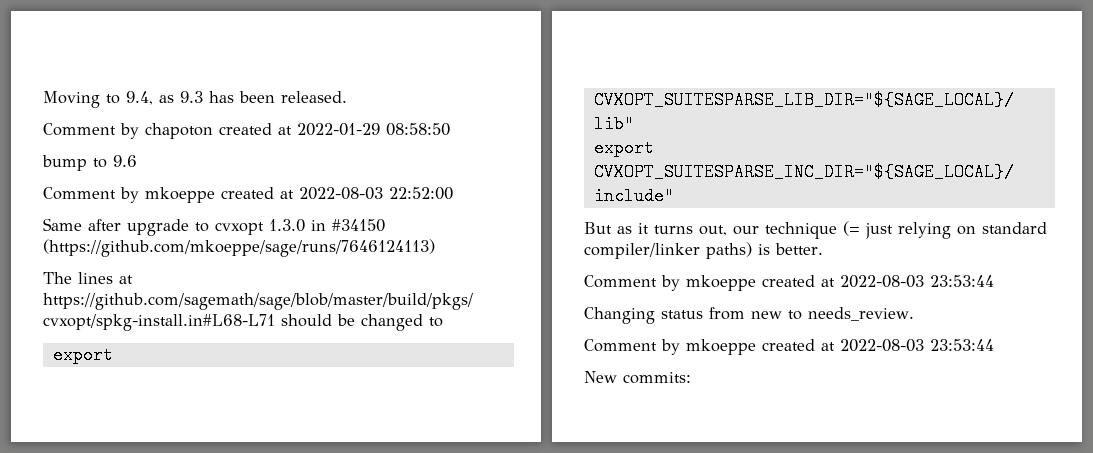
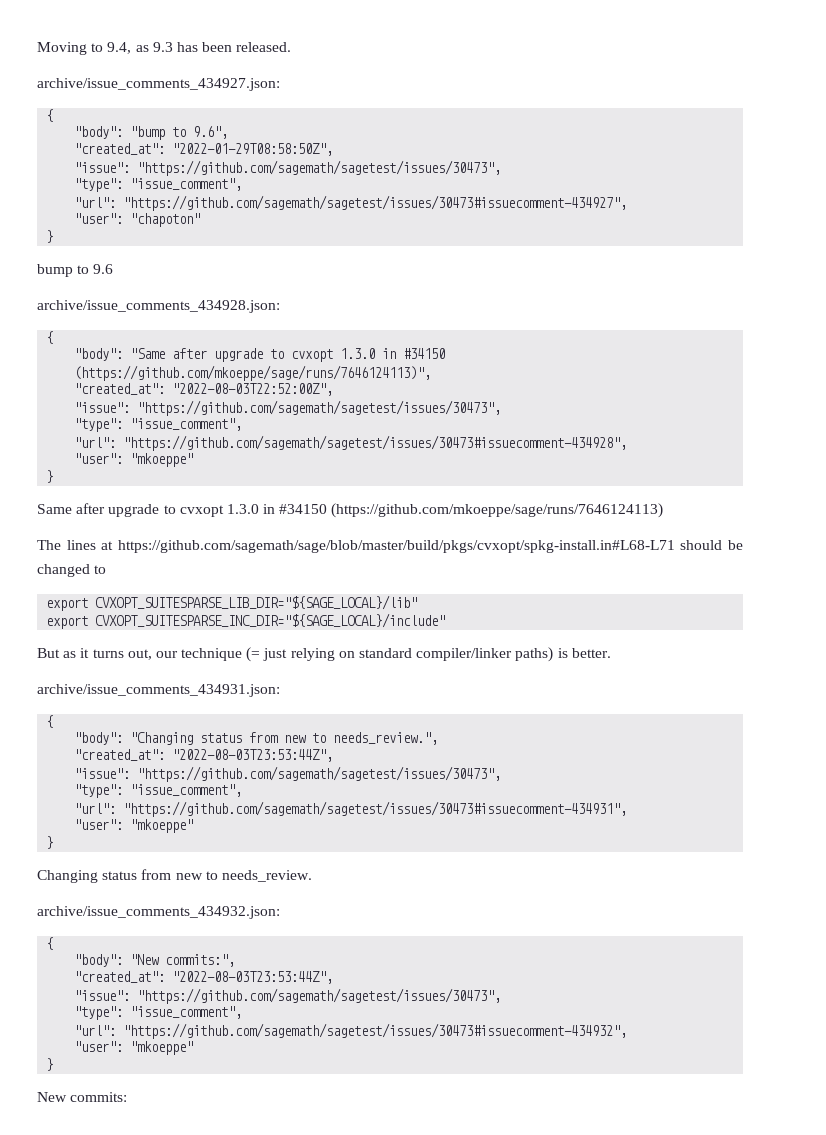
[43,123,450,139] [42,155,137,171] [43,187,453,203] Comment by chapoton created at 2022-01-29 08:58:50 // bump to 9.6 // Comment by mkoeppe created at 2022-08-03 22:52:00 -> [37,78,280,91] [46,109,54,122] [74,126,229,140] [74,143,334,156] [74,160,502,176] [74,178,243,192] [74,195,628,211] [74,213,201,227] [46,230,54,243] [37,264,114,277] [37,300,280,313] [46,331,54,344] [74,348,446,362] [74,365,432,381] [74,383,334,396] [74,400,502,416] [74,418,243,432] [74,435,628,451] [74,453,194,467] [46,470,54,483] archive/issue_comments_434927.json: // { // "body": "bump to 9.6", // "created_at": "2022-01-29T08:58:50Z", // "issue": "https://github.com/sagemath/sagetest/issues/30473", // "type": "issue_comment", // "url": "https://github.com/sagemath/sagetest/issues/30473#issuecomment-434927", // "user": "chapoton" // } // bump to 9.6 // archive/issue_comments_434928.json: // { // "body": "Same after upgrade to cvxopt 1.3.0 in #34150 (https://github.com/mkoeppe/sage/runs/7646124113)", // "created_at": "2022-08-03T22:52:00Z", // "issue": "https://github.com/sagemath/sagetest/issues/30473", // "type": "issue_comment", // "url": "https://github.com/sagemath/sagetest/issues/30473#issuecomment-434928", // "user": "mkoeppe" // }
[584,275,994,291] Comment by mkoeppe created at 2022-08-03 23:53:44 -> [37,684,280,697] [46,715,54,728] [74,732,439,745] [74,749,334,762] [74,766,502,782] [74,784,243,798] [74,801,628,817] [74,819,194,833] [46,836,54,849] archive/issue_comments_434931.json: // { // "body": "Changing status from new to needs_review.", // "created_at": "2022-08-03T23:53:44Z", // "issue": "https://github.com/sagemath/sagetest/issues/30473", // "type": "issue_comment", // "url": "https://github.com/sagemath/sagetest/issues/30473#issuecomment-434931", // "user": "mkoeppe" // }
[584,339,994,355] Comment by mkoeppe created at 2022-08-03 23:53:44 -> [37,906,280,919] [46,937,54,950] [74,954,236,967] [74,971,334,984] [74,988,502,1004] [74,1006,243,1020] [74,1023,628,1039] [74,1041,194,1055] [46,1058,54,1071] archive/issue_comments_434932.json: // { // "body": "New commits:", // "created_at": "2022-08-03T23:53:44Z", // "issue": "https://github.com/sagemath/sagetest/issues/30473", // "type": "issue_comment", // "url": "https://github.com/sagemath/sagetest/issues/30473#issuecomment-434932", // "user": "mkoeppe" // }

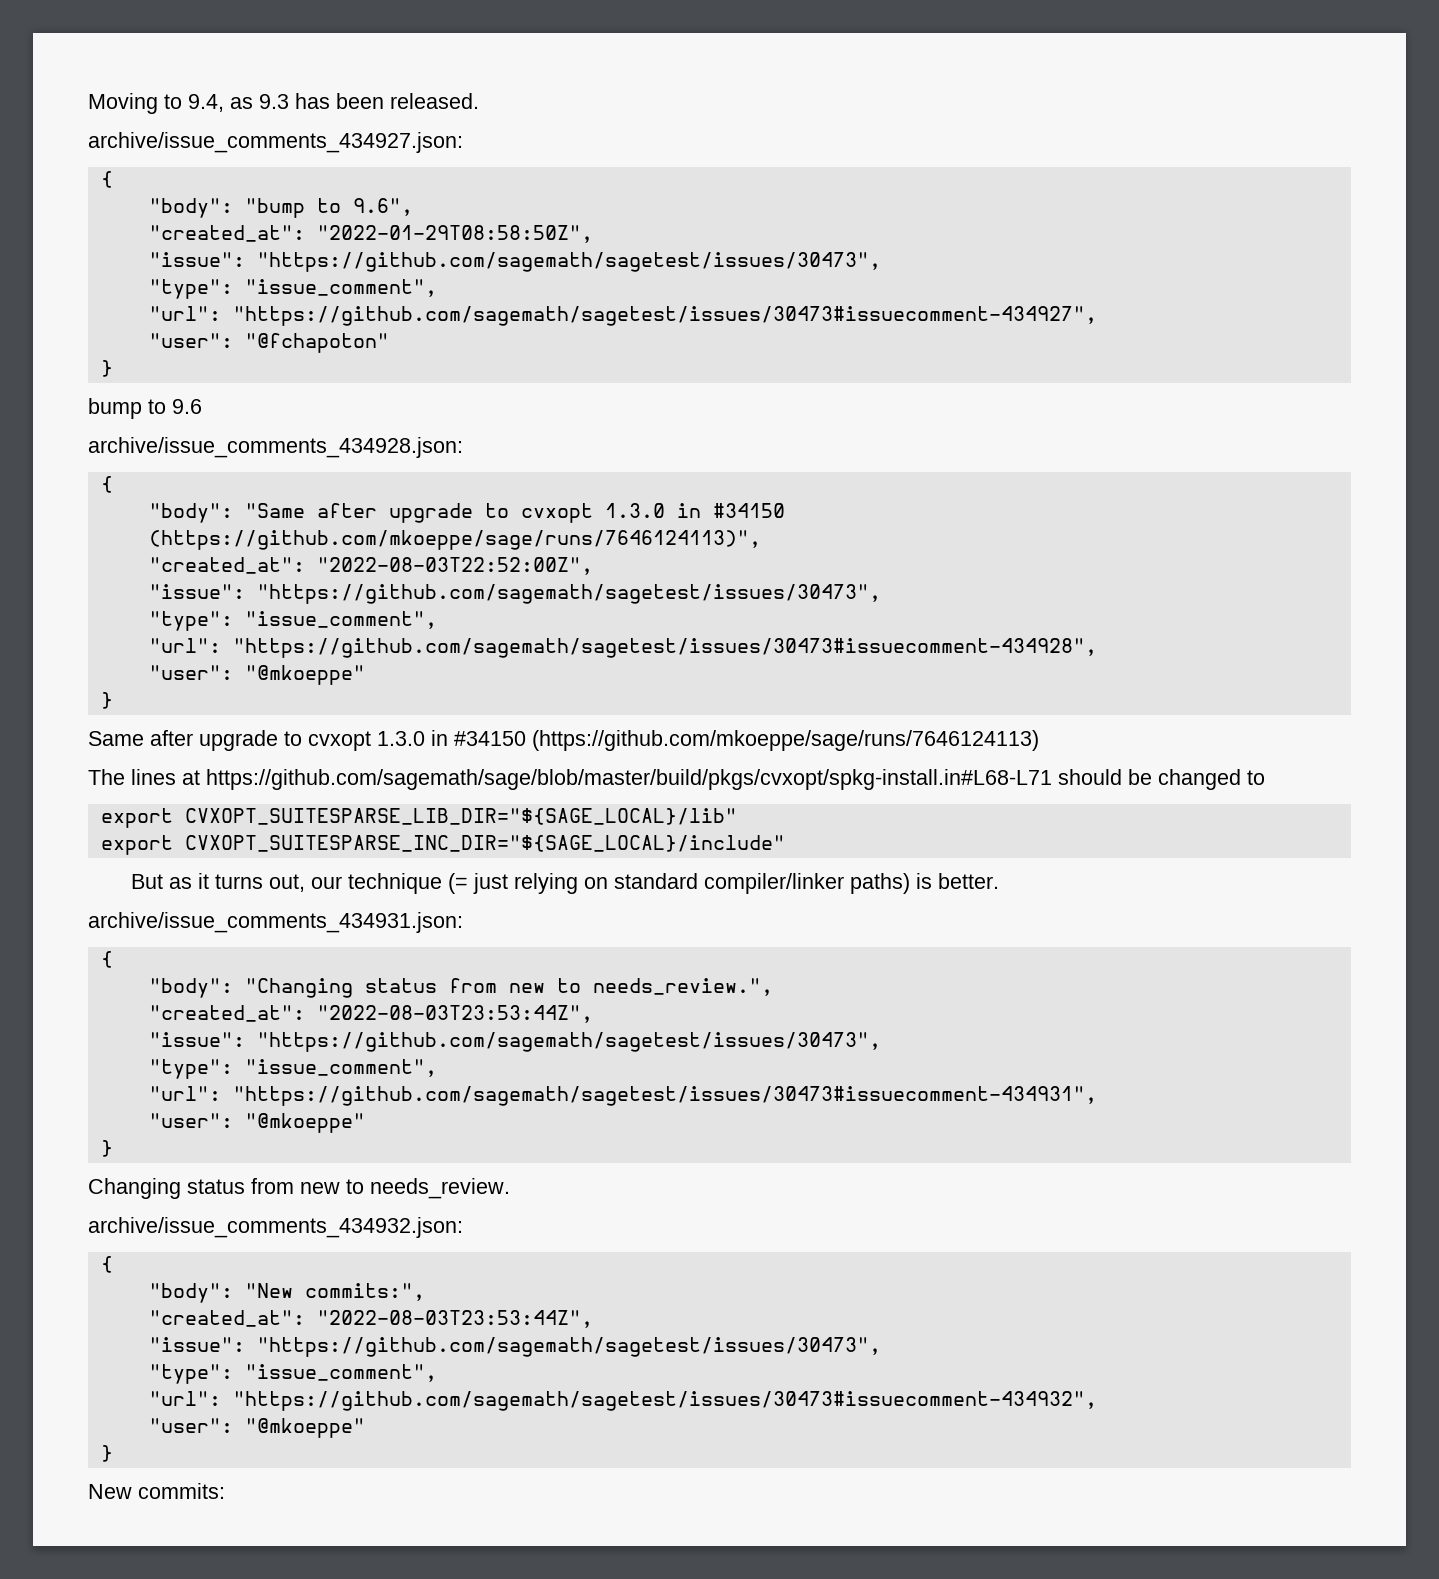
[130,213,201,227] "chapoton" -> [244,333,389,353] "@fchapoton"
[130,453,194,467] "mkoeppe" -> [244,665,365,685] "@mkoeppe"
[130,819,194,833] "mkoeppe" -> [244,1113,365,1133] "@mkoeppe"
[130,1041,194,1055] "mkoeppe" -> [244,1418,365,1438] "@mkoeppe"

